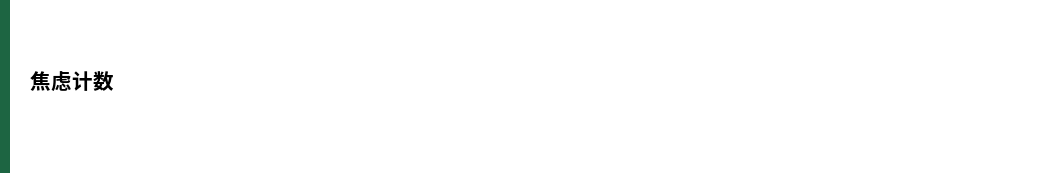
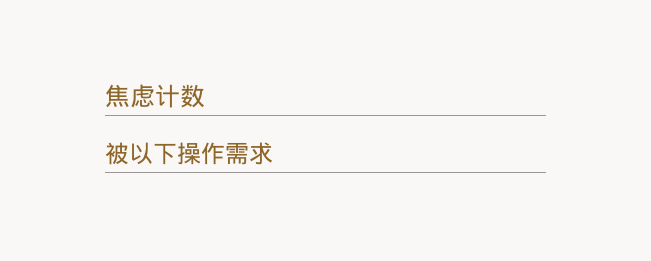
(114, 81) none -> [105,142,273,165] // 被以下操作需求

